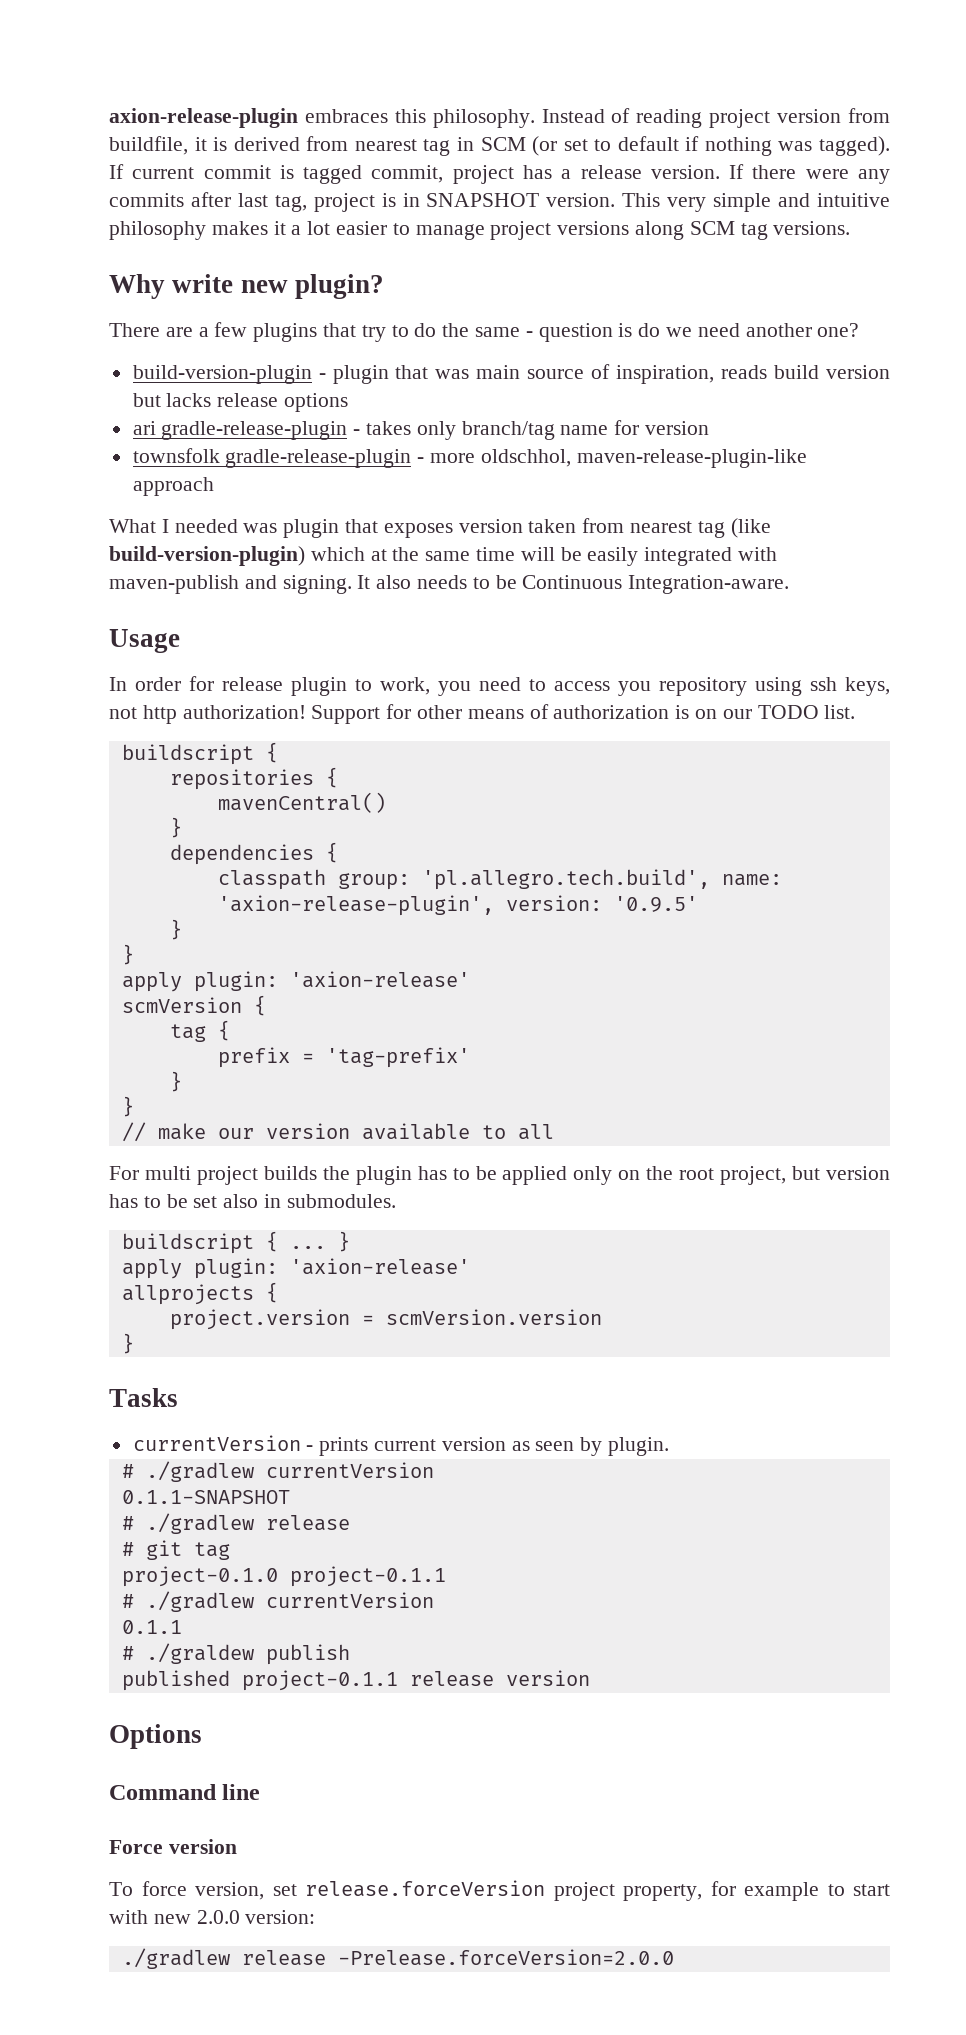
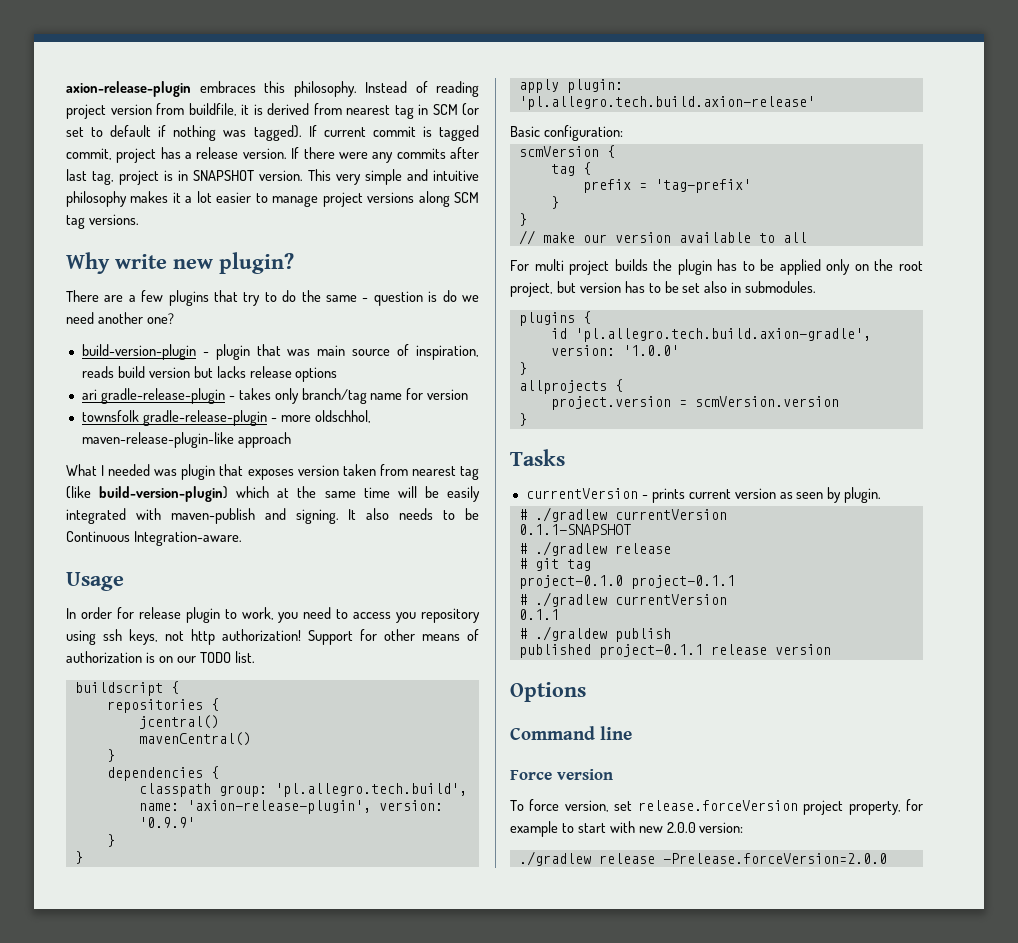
(338, 777) none -> [138,715,219,729] // jcentral()
[613,896,698,912] '0.9.5' -> [138,817,195,828] '0.9.9'
[289,971,470,988] 'axion-release' -> [518,96,815,110] [510,125,623,141] 'pl.allegro.tech.build.axion-release' // Basic configuration:
[121,1231,350,1254] [121,1258,470,1279] buildscript { ... } // apply plugin: 'axion-release' -> [518,311,591,326] [550,328,871,342] [550,345,679,356] [518,362,527,375] plugins { // id 'pl.allegro.tech.build.axion-gradle', version: '1.0.0' // }

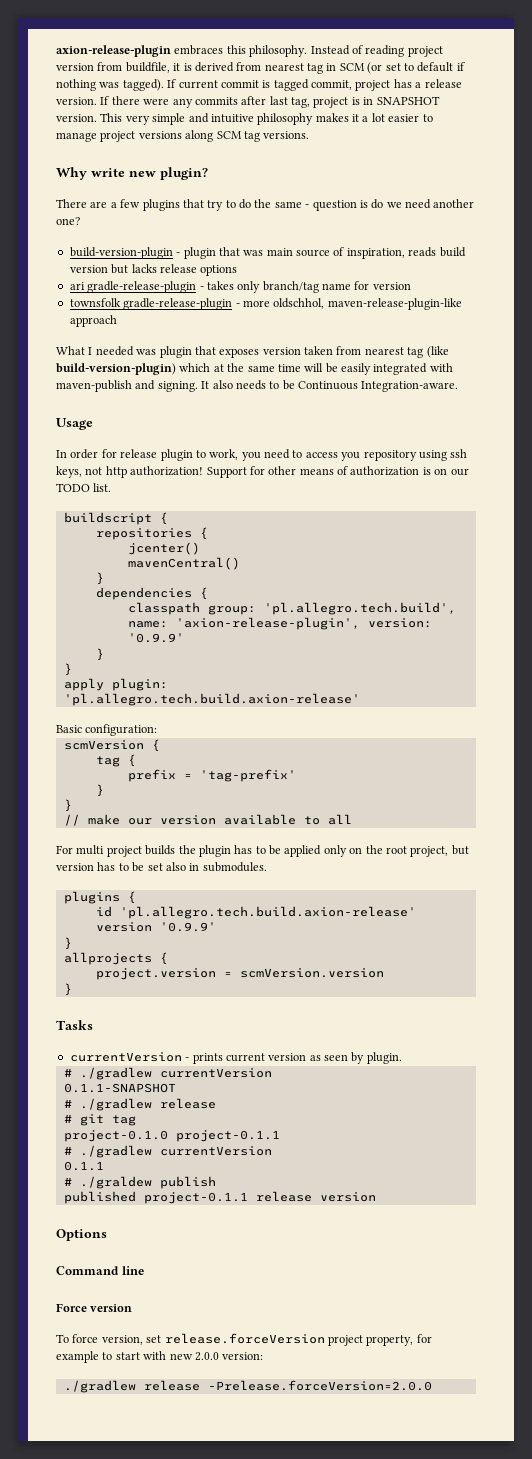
[138,715,219,729] jcentral() -> [127,542,200,555] jcenter()
[574,328,871,342] [550,345,679,356] 'pl.allegro.tech.build.axion-gradle', version: '1.0.0' -> [119,906,416,919] [95,922,216,932] 'pl.allegro.tech.build.axion-release' version '0.9.9'

